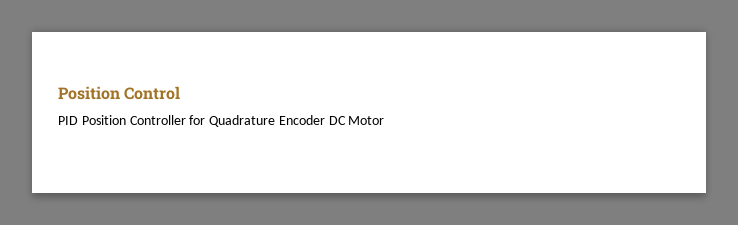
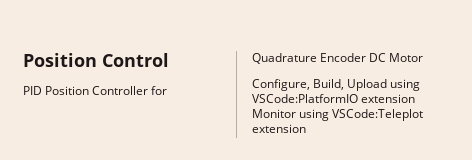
(385, 120) none -> [252,79,421,91] [252,94,416,103] [252,109,424,121] [252,124,306,133] // Configure, Build, Upload using VSCode:PlatformIO extension Monitor using VSCode:Teleplot extension

